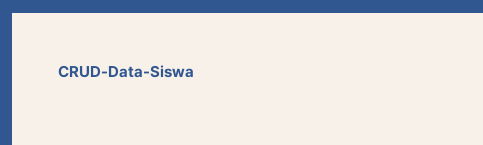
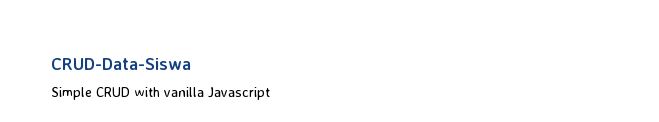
(194, 71) none -> [51,87,270,100] // Simple CRUD with vanilla Javascript

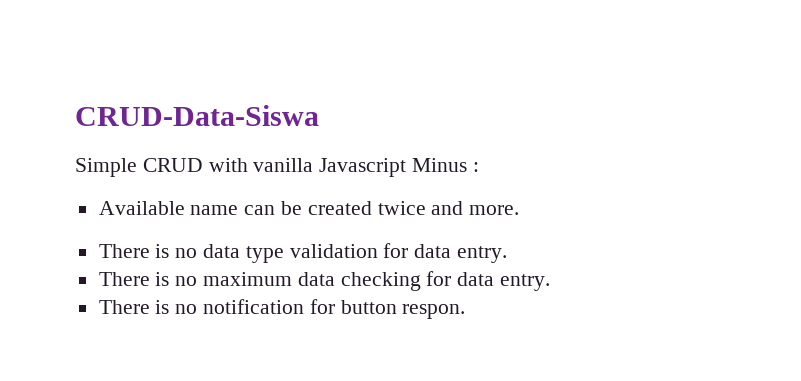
(270, 93) none -> [412,158,479,172] [98,201,520,215] [98,243,508,263] [98,271,551,291] [98,299,466,319] Minus : // Available name can be created twice and more. // There is no data type validation for data entry. // There is no maximum data checking for data entry. // There is no notification for button respon.

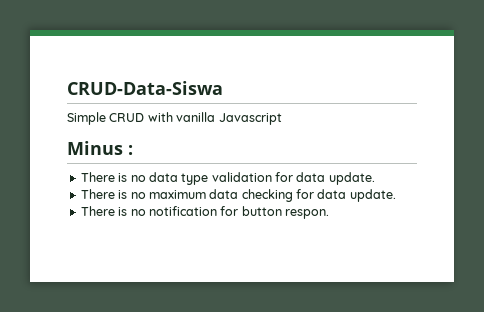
(407, 167) none -> (282, 119) //
[98,201,520,215] // Available name can be created twice and more. -> (133, 150) none
[457,246,508,263] entry. -> [328,172,375,185] update.
[500,274,551,291] entry. -> [349,189,396,202] update.

